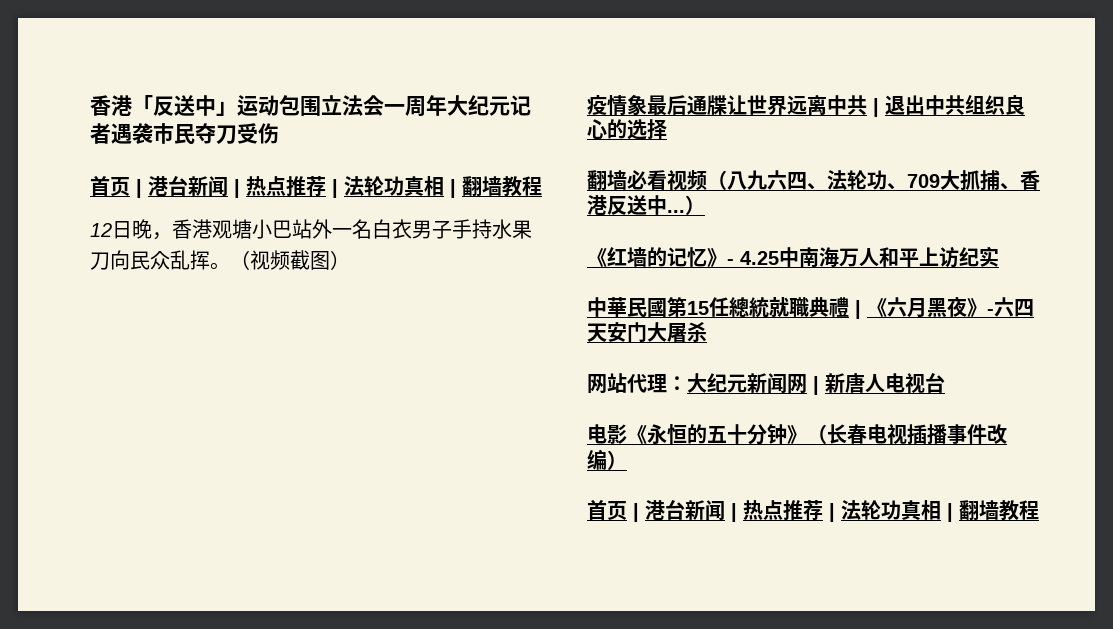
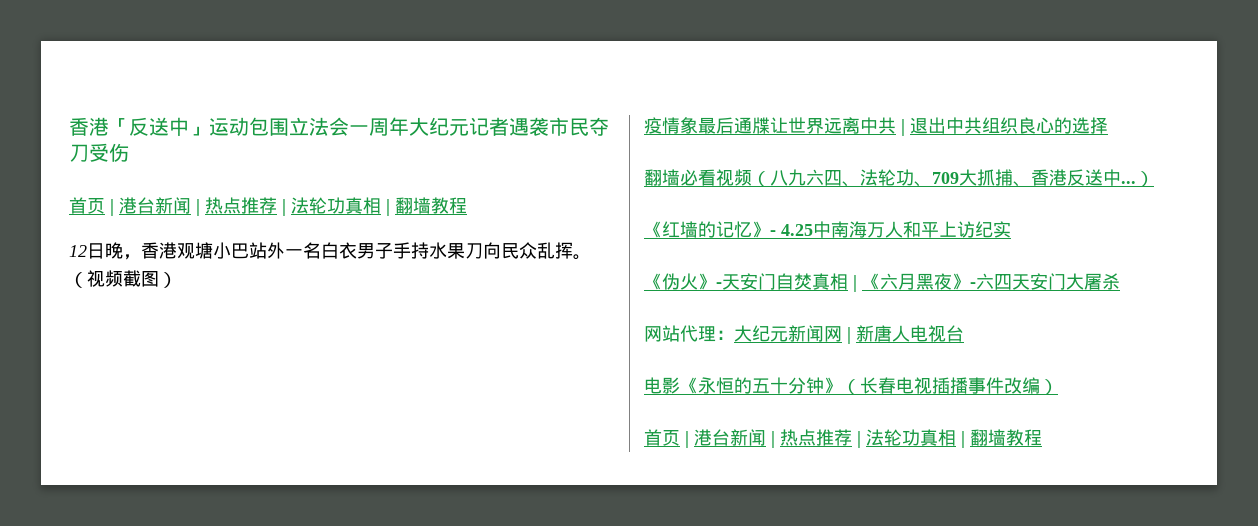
[587,297,849,318] 中華民國第15任總統就職典禮 -> [644,273,848,290] 《伪火》-天安门自焚真相

